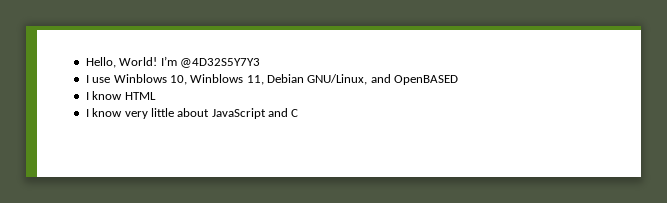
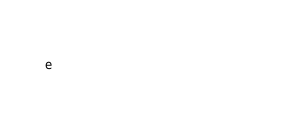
[85,56,260,68] [85,74,459,85] [85,91,156,100] [85,108,299,119] Hello, World! I’m @4D32S5Y7Y3 // I use Winblows 10, Winblows 11, Debian GNU/Linux, and OpenBASED // I know HTML // I know very little about JavaScript and C -> [45,61,52,70] e

